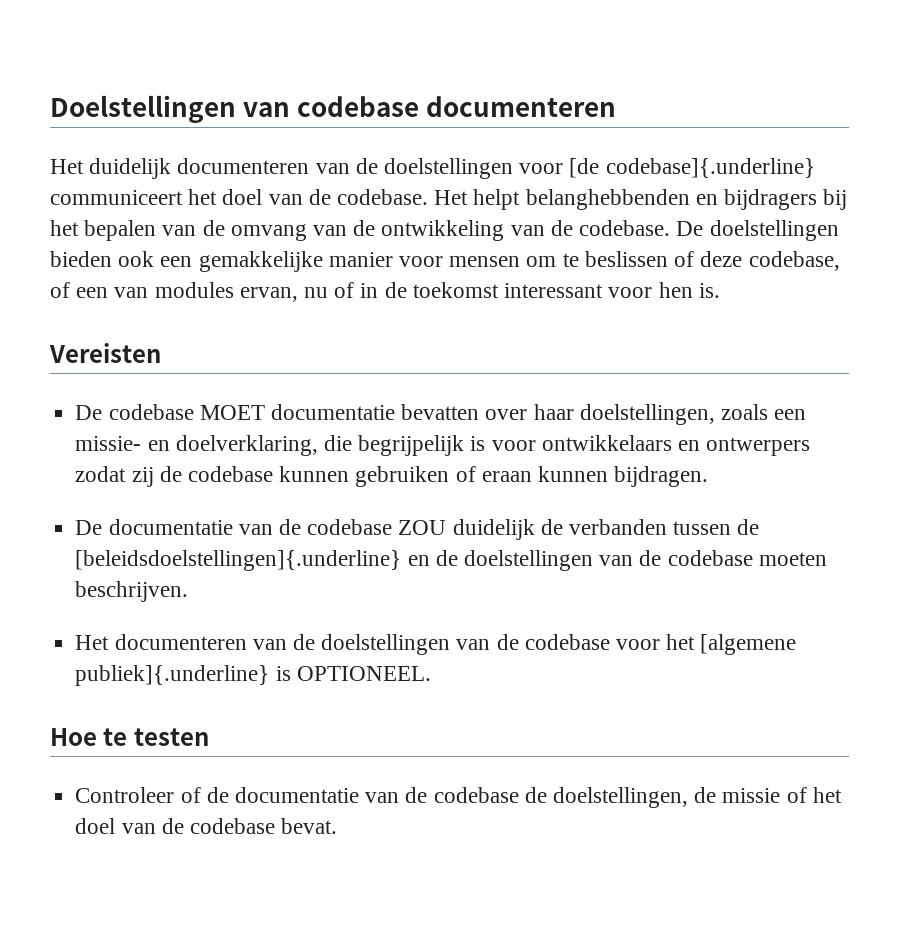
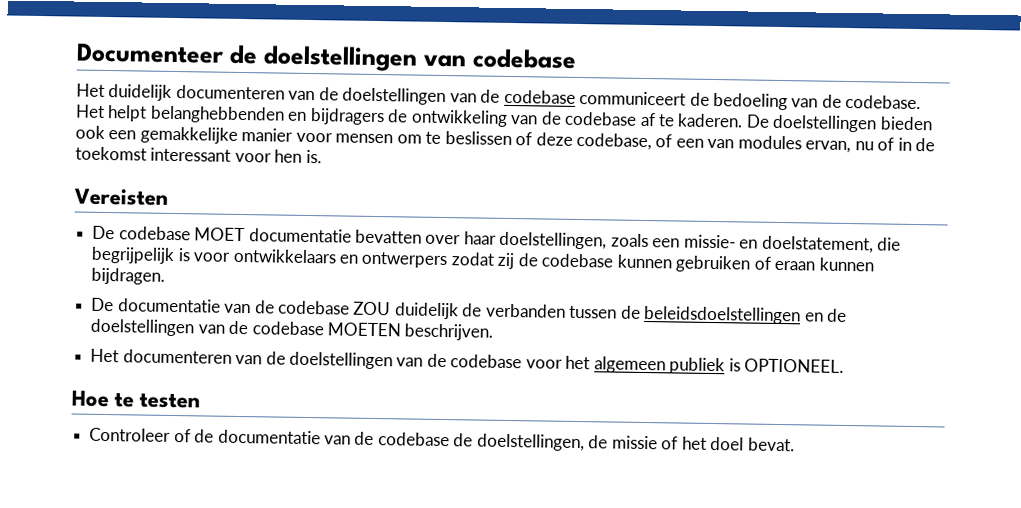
[50,95,236,123] Doelstellingen -> [76,43,418,72] Documenteer de doelstellingen
[426,96,617,117] documenteren -> (577, 58) none
[519,158,815,178] [50,189,263,205] voor [de codebase]{.underline} communiceert het doel -> [449,89,789,111] van de codebase communiceert de bedoeling
[823,189,848,210] [50,220,671,241] bij het bepalen van de omvang van de ontwikkeling van de codebase. -> [387,109,744,128] de ontwikkeling van de codebase af te kaderen.
[175,435,318,456] doelverklaring, -> [761,235,874,254] doelstatement,
[75,550,402,571] [beleidsdoelstellingen]{.underline} -> [644,305,802,325] beleidsdoelstellingen
[758,552,827,566] moeten -> [326,322,401,337] MOETEN
[700,634,797,655] [75,665,270,686] [algemene publiek]{.underline} -> [593,356,726,375] algemeen publiek
[121,818,275,834] van de codebase -> (745, 443) none

